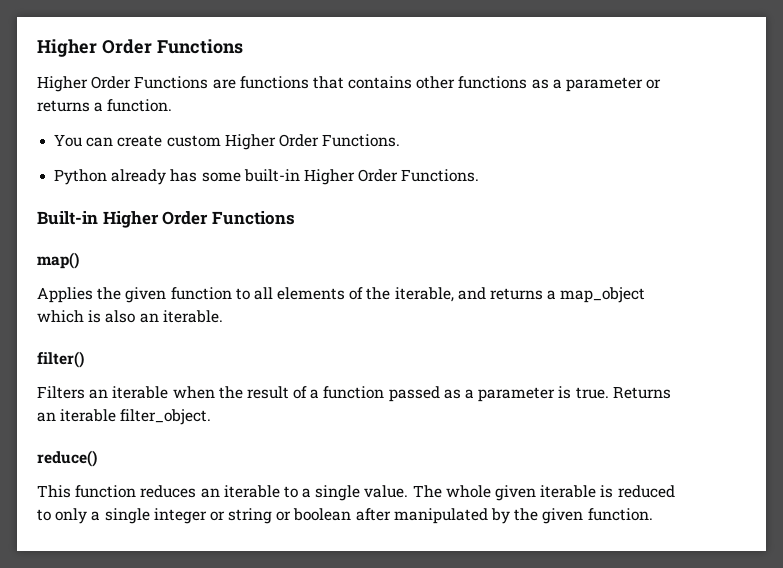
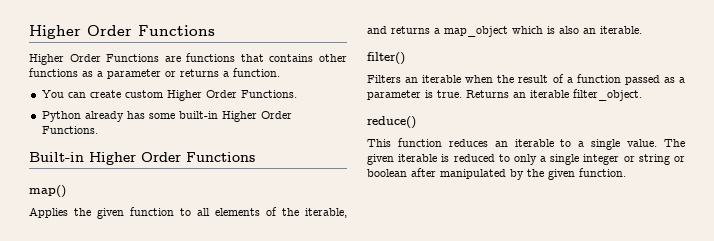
[445,485,491,498] whole -> (685, 143) none

